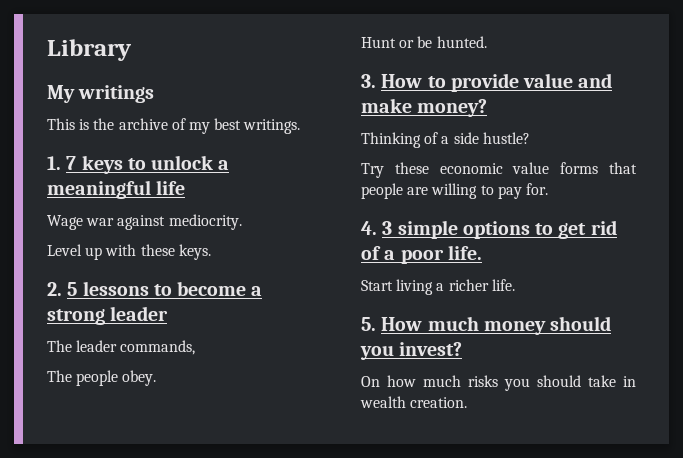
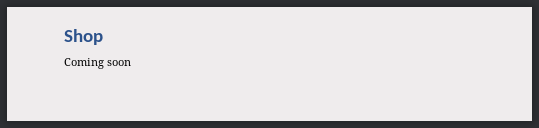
[47,39,132,61] [47,85,155,103] [47,118,301,134] [47,155,230,174] [47,180,186,199] [47,214,242,230] [47,244,211,260] [47,281,263,296] [47,306,169,325] [47,340,196,355] [47,370,157,386] [361,36,487,48] [361,73,613,92] [361,98,488,117] [361,132,530,148] [361,162,637,178] [361,183,548,199] [361,220,617,239] [361,245,482,264] [361,279,515,295] [361,316,612,335] [360,342,463,360] [361,375,636,391] [360,396,468,408] Library // My writings // This is the archive of my best writings. // 1. 7 keys to unlock a meaningful life // Wage war against mediocrity. // Level up with these keys. // 2. 5 lessons to become a strong leader // The leader commands, // The people obey. // Hunt or be hunted. // 3. How to provide value and make money? // Thinking of a side hustle? // Try these economic value forms that people are willing to pay for. // 4. 3 simple options to get rid of a poor life. // Start living a richer life. // 5. How much money should you invest? // On how much risks you should take in wealth creation. -> [64,29,103,45] [64,58,131,69] Shop // Coming soon

